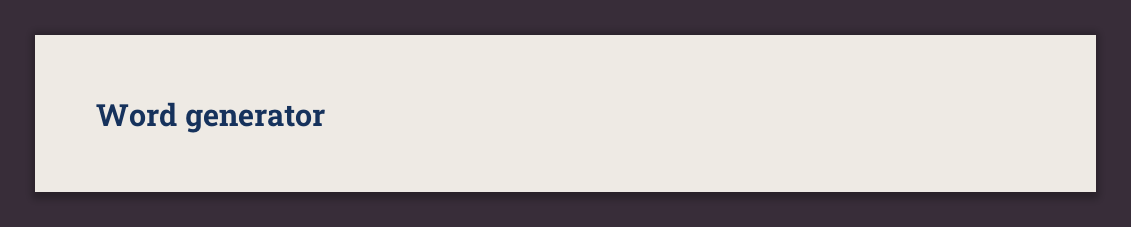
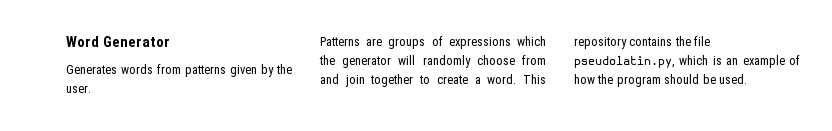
[185,105,326,133] generator -> [102,36,170,47] [66,64,292,77] [66,85,91,93] [320,36,546,49] [319,55,546,68] [320,74,546,87] [574,36,711,49] [574,55,800,68] [574,74,747,87] Generator // Generates words from patterns given by the user. // Patterns are groups of expressions which the generator will randomly choose from and join together to create a word. This repository contains the file pseudolatin.py, which is an example of how the program should be used.

